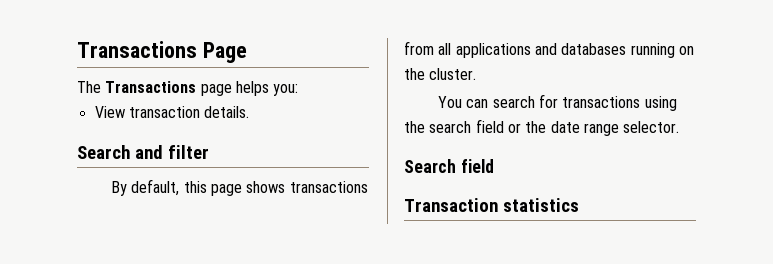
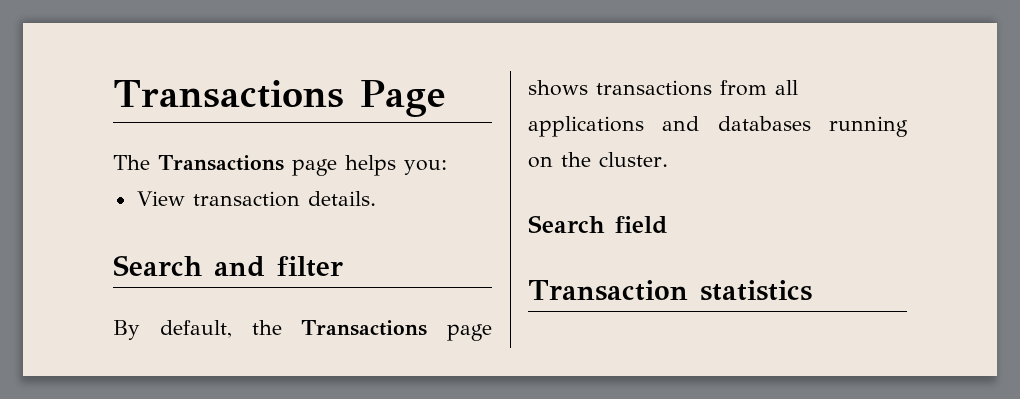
[183,181,207,193] this -> [251,320,428,336] the Transactions
[437,94,677,111] [404,119,680,136] // You can search for transactions using the search field or the date range selector. -> (668, 159) none

